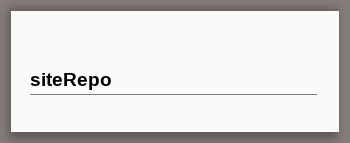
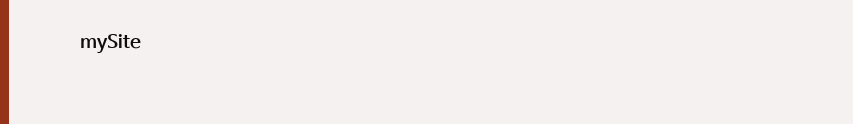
[30,73,112,90] siteRepo -> [80,34,141,54] mySite

